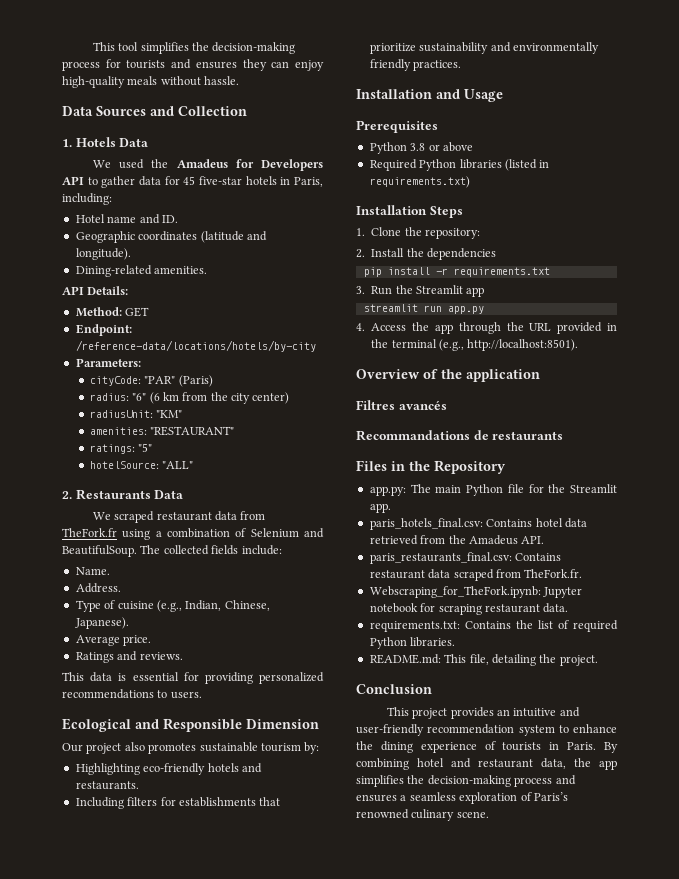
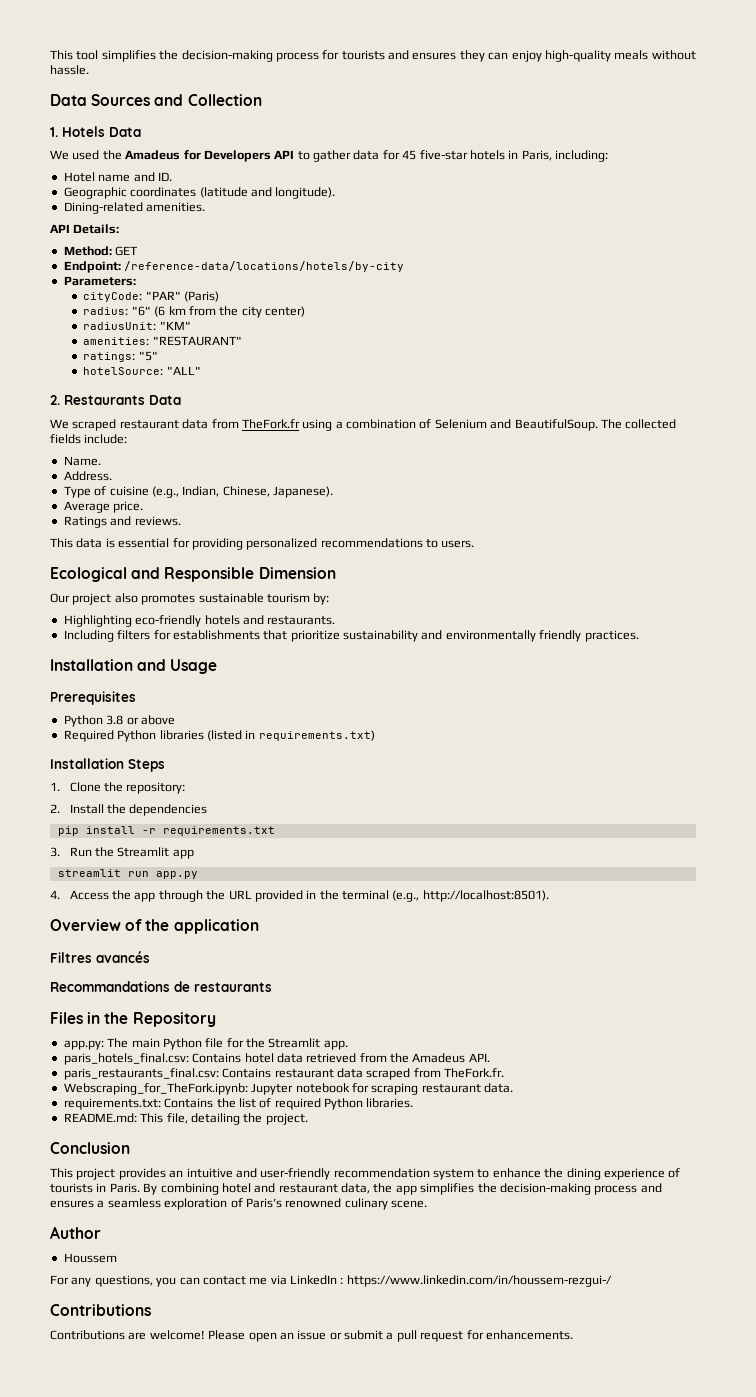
(489, 814) none -> [50,1226,101,1239] [63,1253,117,1263] [50,1275,612,1287] [50,1304,151,1316] [50,1330,573,1342] // Author // Houssem // For any questions, you can contact me via LinkedIn : https://www.linkedin.com/in/houssem-rezgui-/ // Contributions // Contributions are welcome! Please open an issue or submit a pull request for enhancements.

